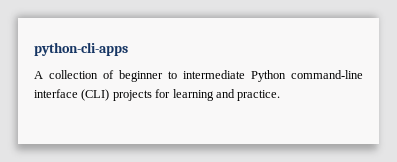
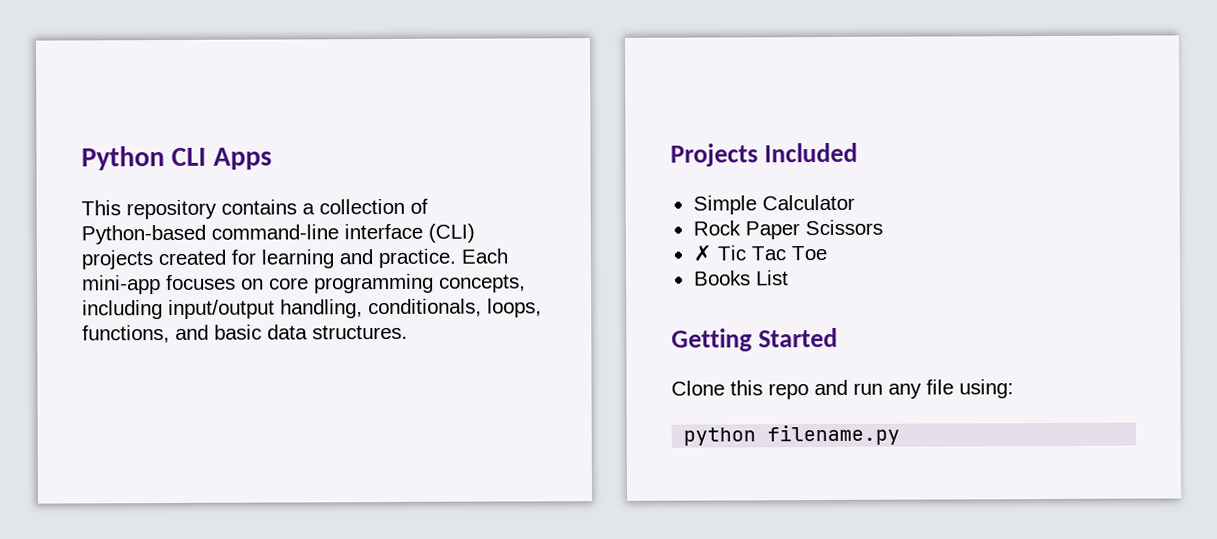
[34,42,128,56] [34,70,286,82] python-cli-apps // A collection of beginner to intermediate Python -> [81,146,272,171] [81,198,428,220] [81,224,206,245] Python CLI Apps // This repository contains a collection of Python-based
(152, 95) none -> [158,249,226,266] created
(281, 95) none -> [461,248,508,264] [82,273,526,295] [82,298,542,320] [82,324,408,344] [670,142,858,167] [692,194,855,215] [692,219,883,240] [692,244,827,262] [693,270,789,286] [671,327,838,352] [671,379,1014,400] [683,424,901,446] Each mini-app focuses on core programming concepts, including input/output handling, conditionals, loops, functions, and basic data structures. // Projects Included // Simple Calculator // Rock Paper Scissors // ✗ Tic Tac Toe // Books List // Getting Started // Clone this repo and run any file using: // python filename.py

